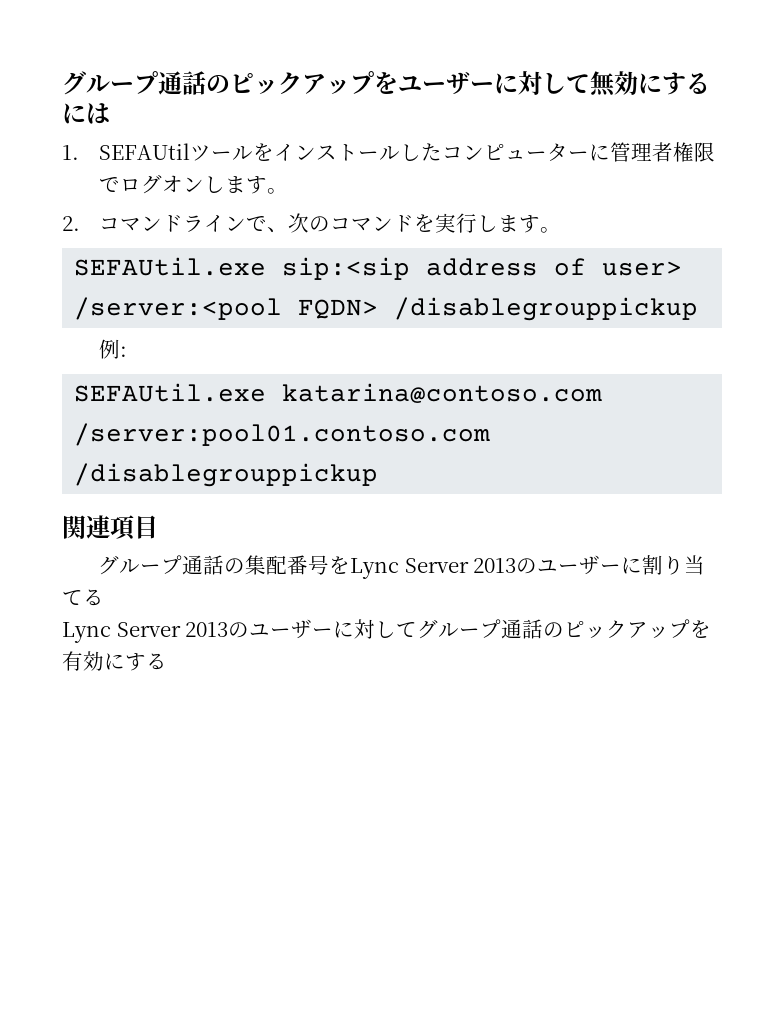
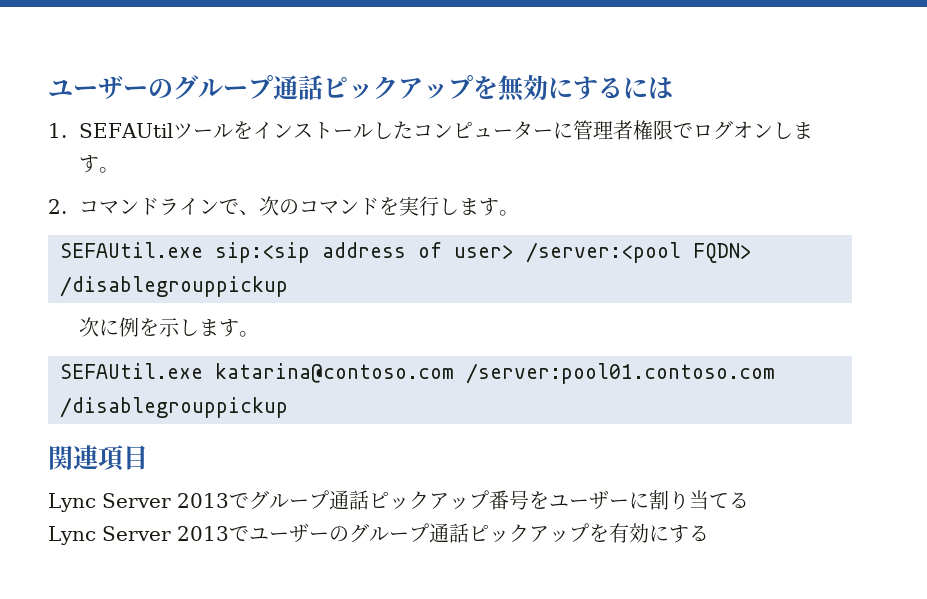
[62,71,590,95] グループ通話のピックアップをユーザーに対して -> [48,75,498,100] ユーザーのグループ通話ピックアップを
[98,339,127,359] 例: -> [79,317,260,337] 次に例を示します。
[98,555,538,579] グループ通話の集配番号をLync Server 2013の -> [48,490,549,512] Lync Server 2013でグループ通話ピックアップ番号を
[228,619,565,639] のユーザーに対してグループ通話の -> [229,523,469,543] でユーザーのグループ通話

